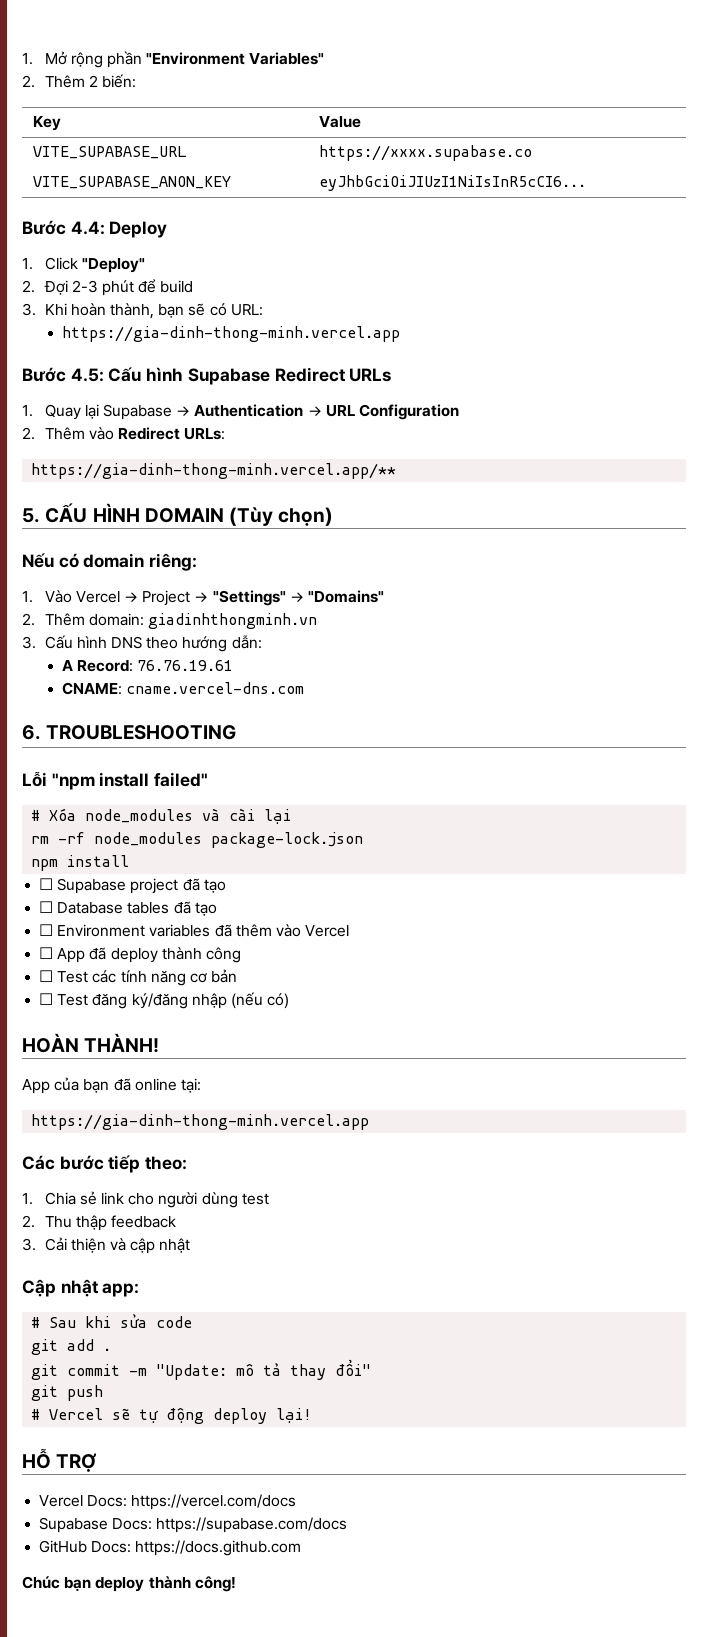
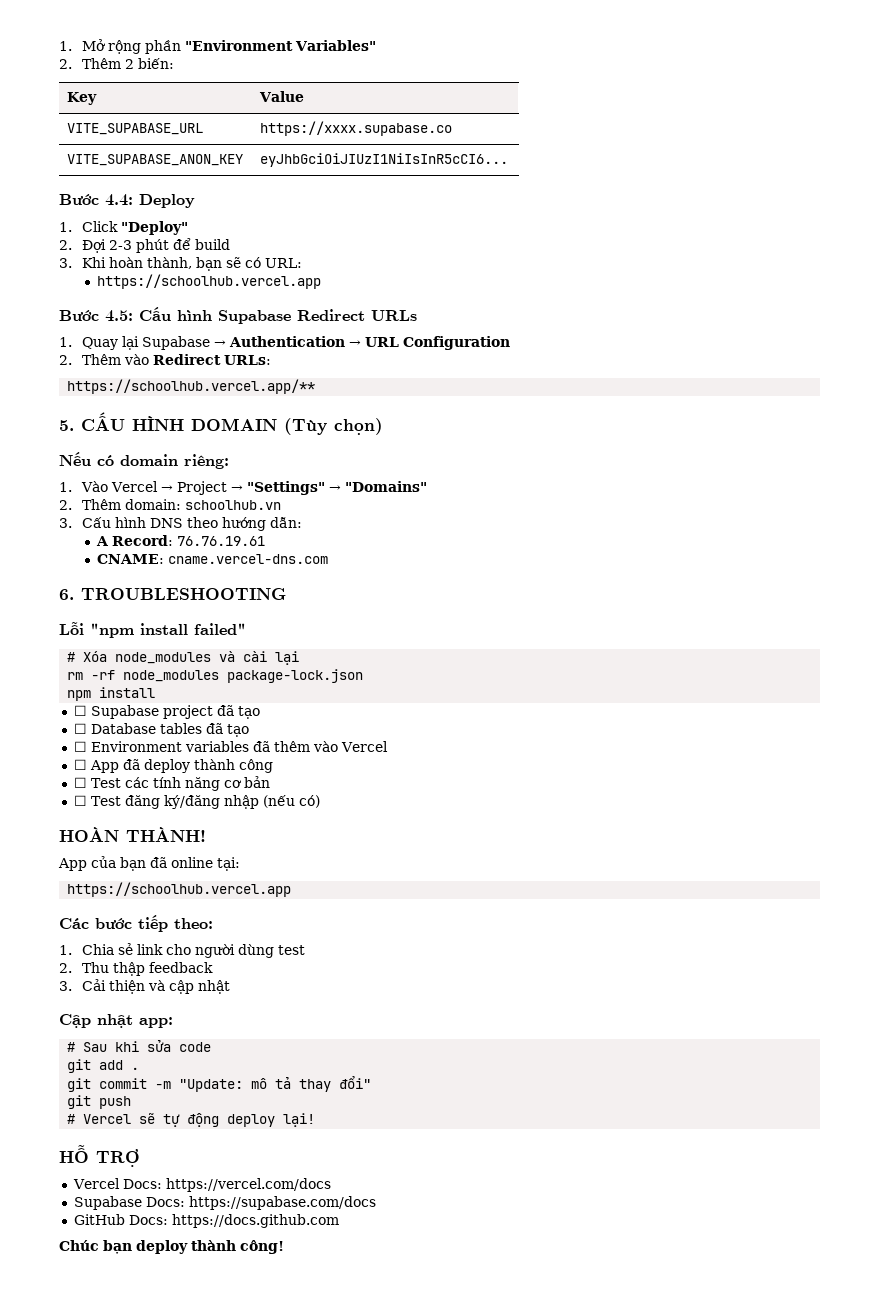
[61,326,400,342] https://gia-dinh-thong-minh.vercel.app -> [96,274,321,289] https://schoolhub.vercel.app
[31,463,397,479] https://gia-dinh-thong-minh.vercel.app/** -> [67,379,316,394] https://schoolhub.vercel.app/**
[148,613,318,629] giadinhthongminh.vn -> [184,500,281,510] schoolhub.vn
[31,1114,370,1130] https://gia-dinh-thong-minh.vercel.app -> [67,882,292,897] https://schoolhub.vercel.app

